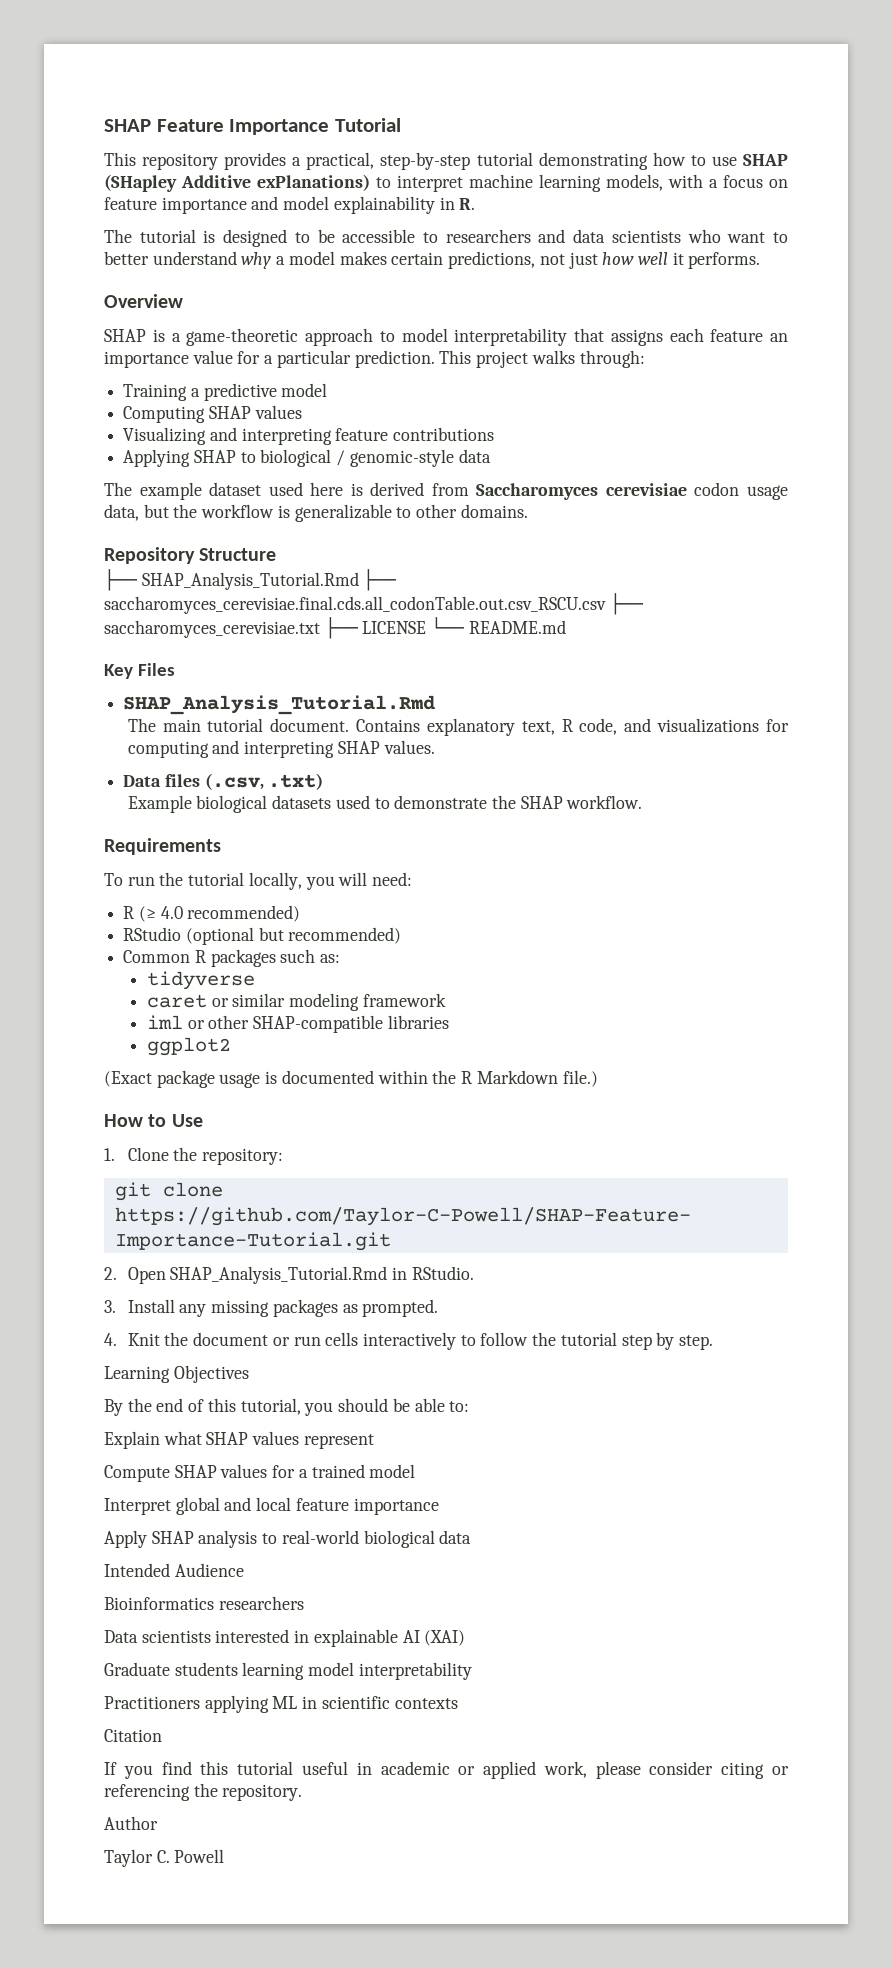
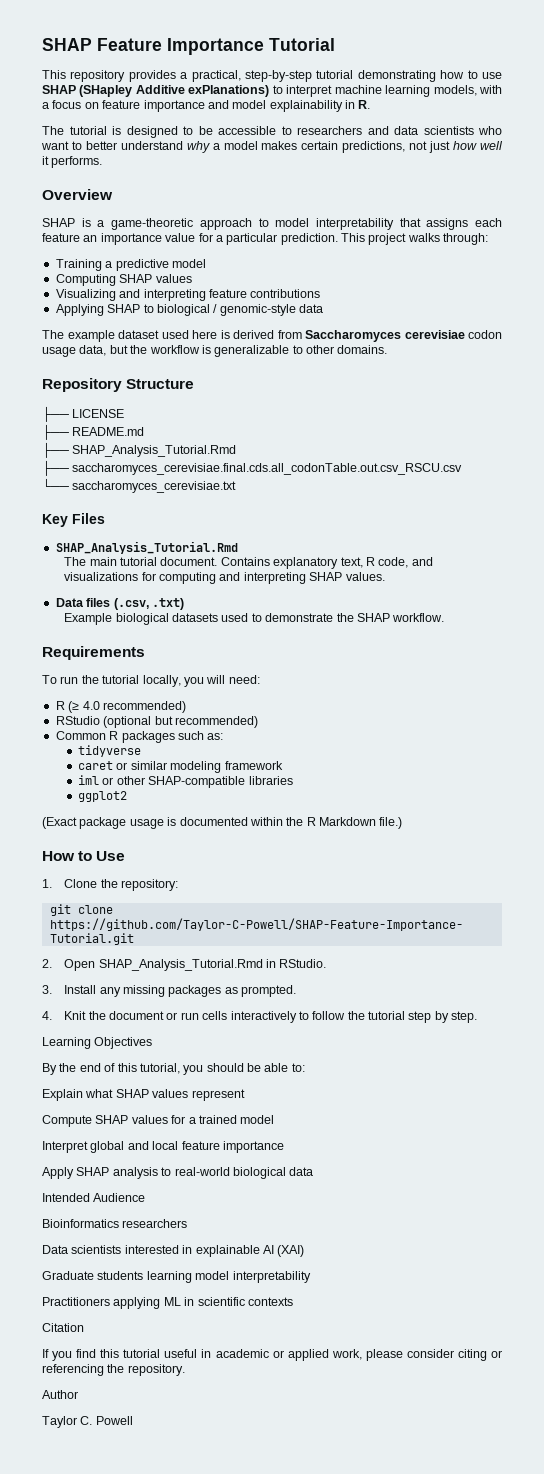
(277, 554) none -> [42,406,125,422] [42,424,145,440] // ├── LICENSE // ├── README.md
(359, 581) none -> (237, 451) //
[609,593,644,615] ├── -> [42,478,69,490] // └──
[324,617,566,639] ├── LICENSE └── README.md -> (237, 487) none

